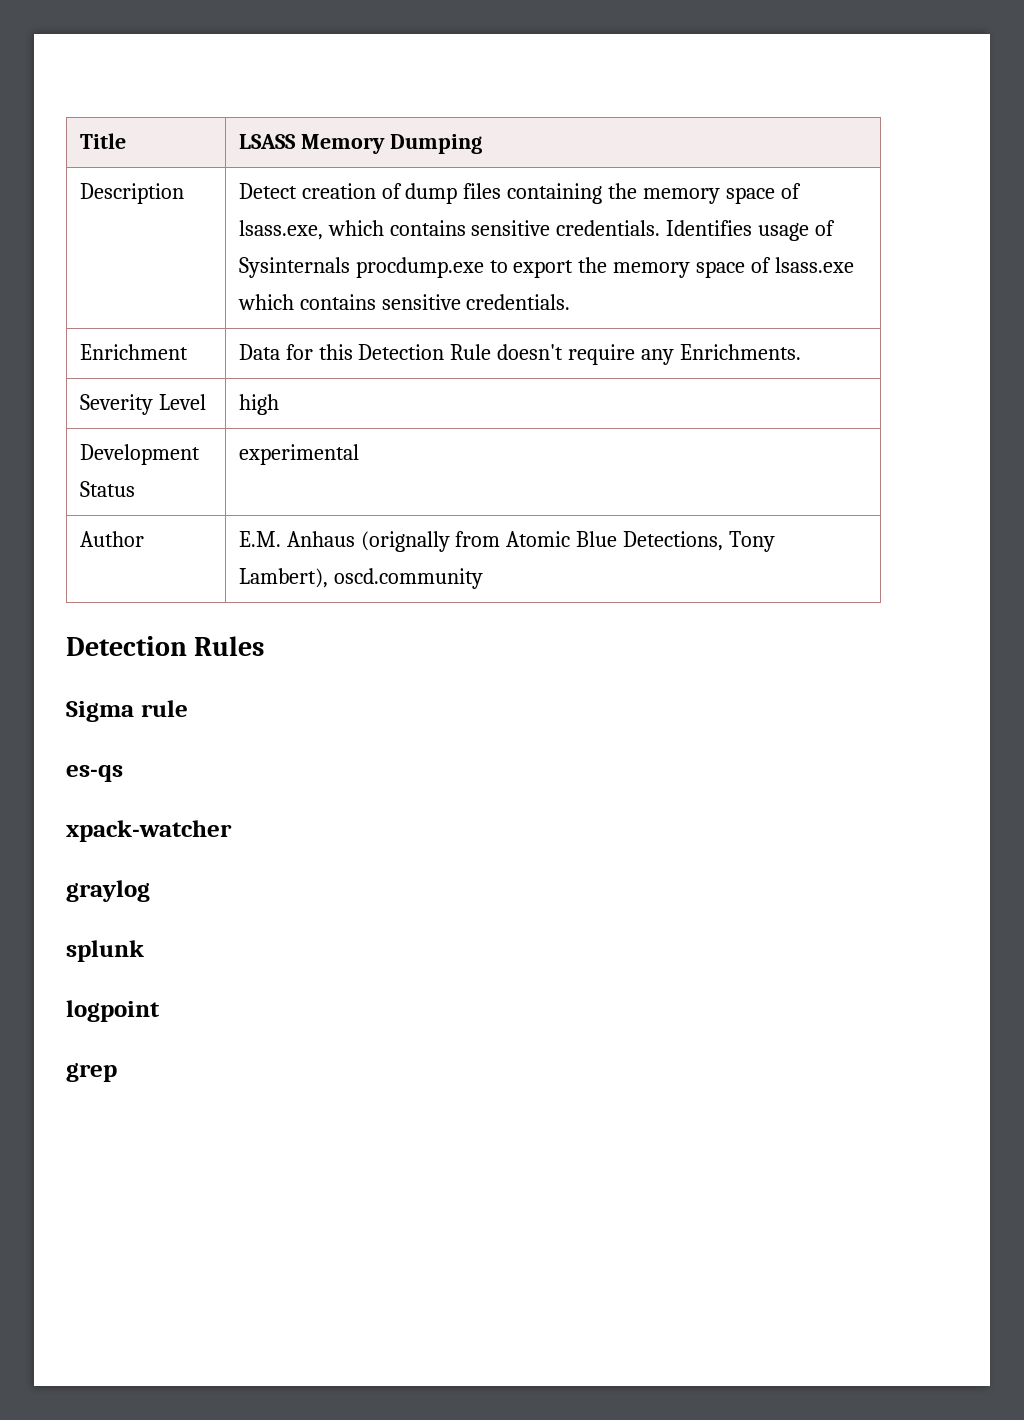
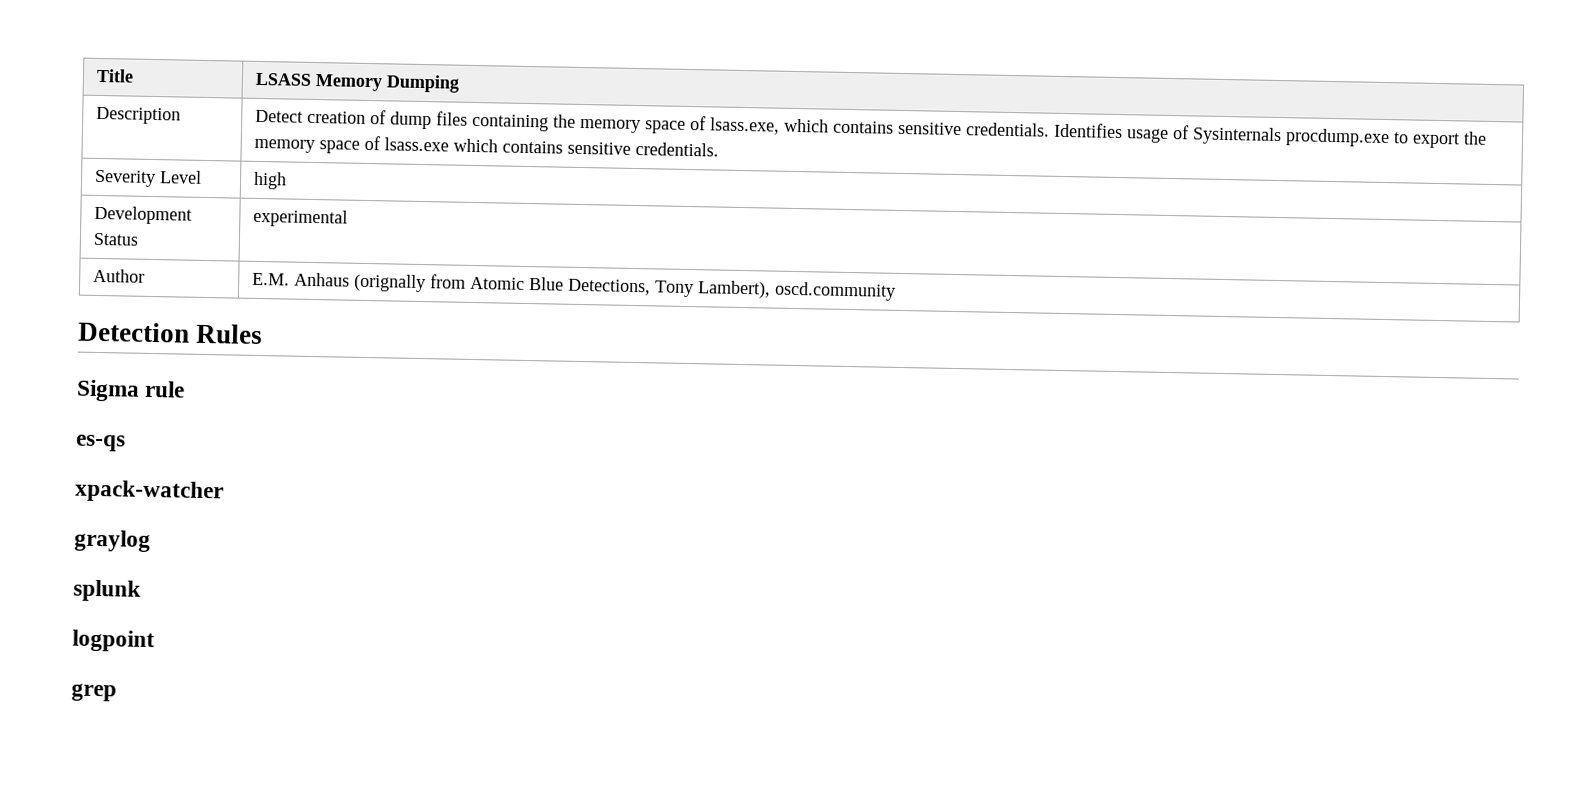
[79,344,188,360] [238,344,802,365] // Enrichment | Data for this Detection Rule doesn't require any Enrichments. -> (719, 149) none

